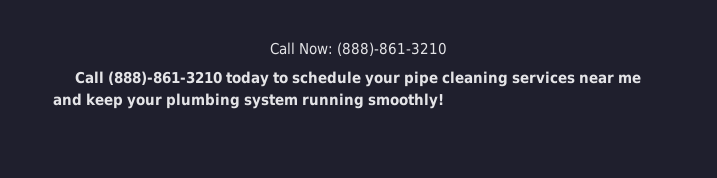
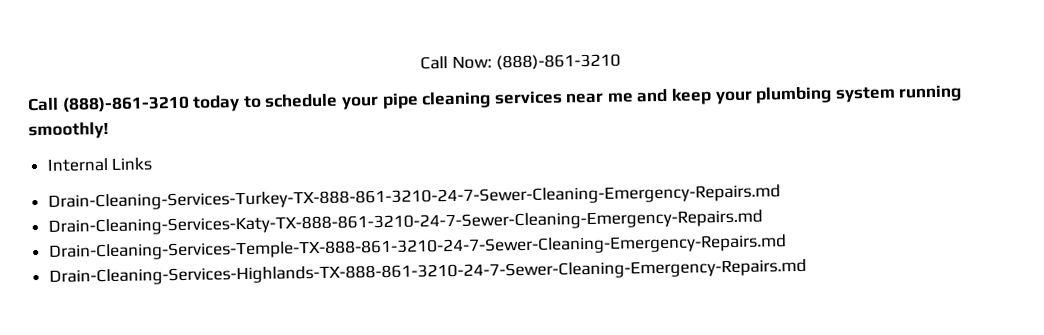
(444, 101) none -> [46,157,154,172] [47,184,781,211] [47,209,763,236] [48,234,787,261] [48,258,807,286] // Internal Links // Drain-Cleaning-Services-Turkey-TX-888-861-3210-24-7-Sewer-Cleaning-Emergency-Repairs.md // Drain-Cleaning-Services-Katy-TX-888-861-3210-24-7-Sewer-Cleaning-Emergency-Repairs.md // Drain-Cleaning-Services-Temple-TX-888-861-3210-24-7-Sewer-Cleaning-Emergency-Repairs.md // Drain-Cleaning-Services-Highlands-TX-888-861-3210-24-7-Sewer-Cleaning-Emergency-Repairs.md

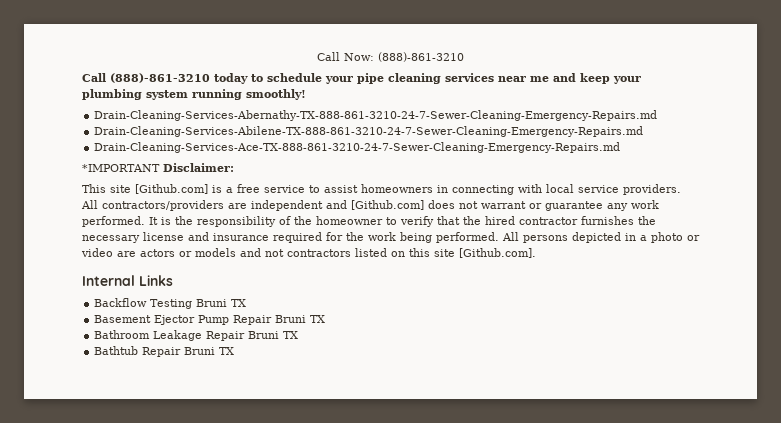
[46,157,154,172] [47,184,781,211] [47,209,763,236] [48,234,787,261] [48,258,807,286] Internal Links // Drain-Cleaning-Services-Turkey-TX-888-861-3210-24-7-Sewer-Cleaning-Emergency-Repairs.md // Drain-Cleaning-Services-Katy-TX-888-861-3210-24-7-Sewer-Cleaning-Emergency-Repairs.md // Drain-Cleaning-Services-Temple-TX-888-861-3210-24-7-Sewer-Cleaning-Emergency-Repairs.md // Drain-Cleaning-Services-Highlands-TX-888-861-3210-24-7-Sewer-Cleaning-Emergency-Repairs.md -> [94,110,658,121] [94,126,644,137] [94,142,621,153] [82,163,234,172] [82,184,681,195] [81,200,659,211] [82,216,656,227] [82,232,700,243] [81,248,536,258] [82,275,173,286] [94,298,247,309] [94,315,326,325] [94,330,299,341] [94,346,235,357] Drain-Cleaning-Services-Abernathy-TX-888-861-3210-24-7-Sewer-Cleaning-Emergency-Repairs.md // Drain-Cleaning-Services-Abilene-TX-888-861-3210-24-7-Sewer-Cleaning-Emergency-Repairs.md // Drain-Cleaning-Services-Ace-TX-888-861-3210-24-7-Sewer-Cleaning-Emergency-Repairs.md // *IMPORTANT Disclaimer: // This site [Github.com] is a free service to assist homeowners in connecting with local service providers. All contractors/providers are independent and [Github.com] does not warrant or guarantee any work performed. It is the responsibility of the homeowner to verify that the hired contractor furnishes the necessary license and insurance required for the work being performed. All persons depicted in a photo or video are actors or models and not contractors listed on this site [Github.com]. // Internal Links // Backflow Testing Bruni TX // Basement Ejector Pump Repair Bruni TX // Bathroom Leakage Repair Bruni TX // Bathtub Repair Bruni TX

